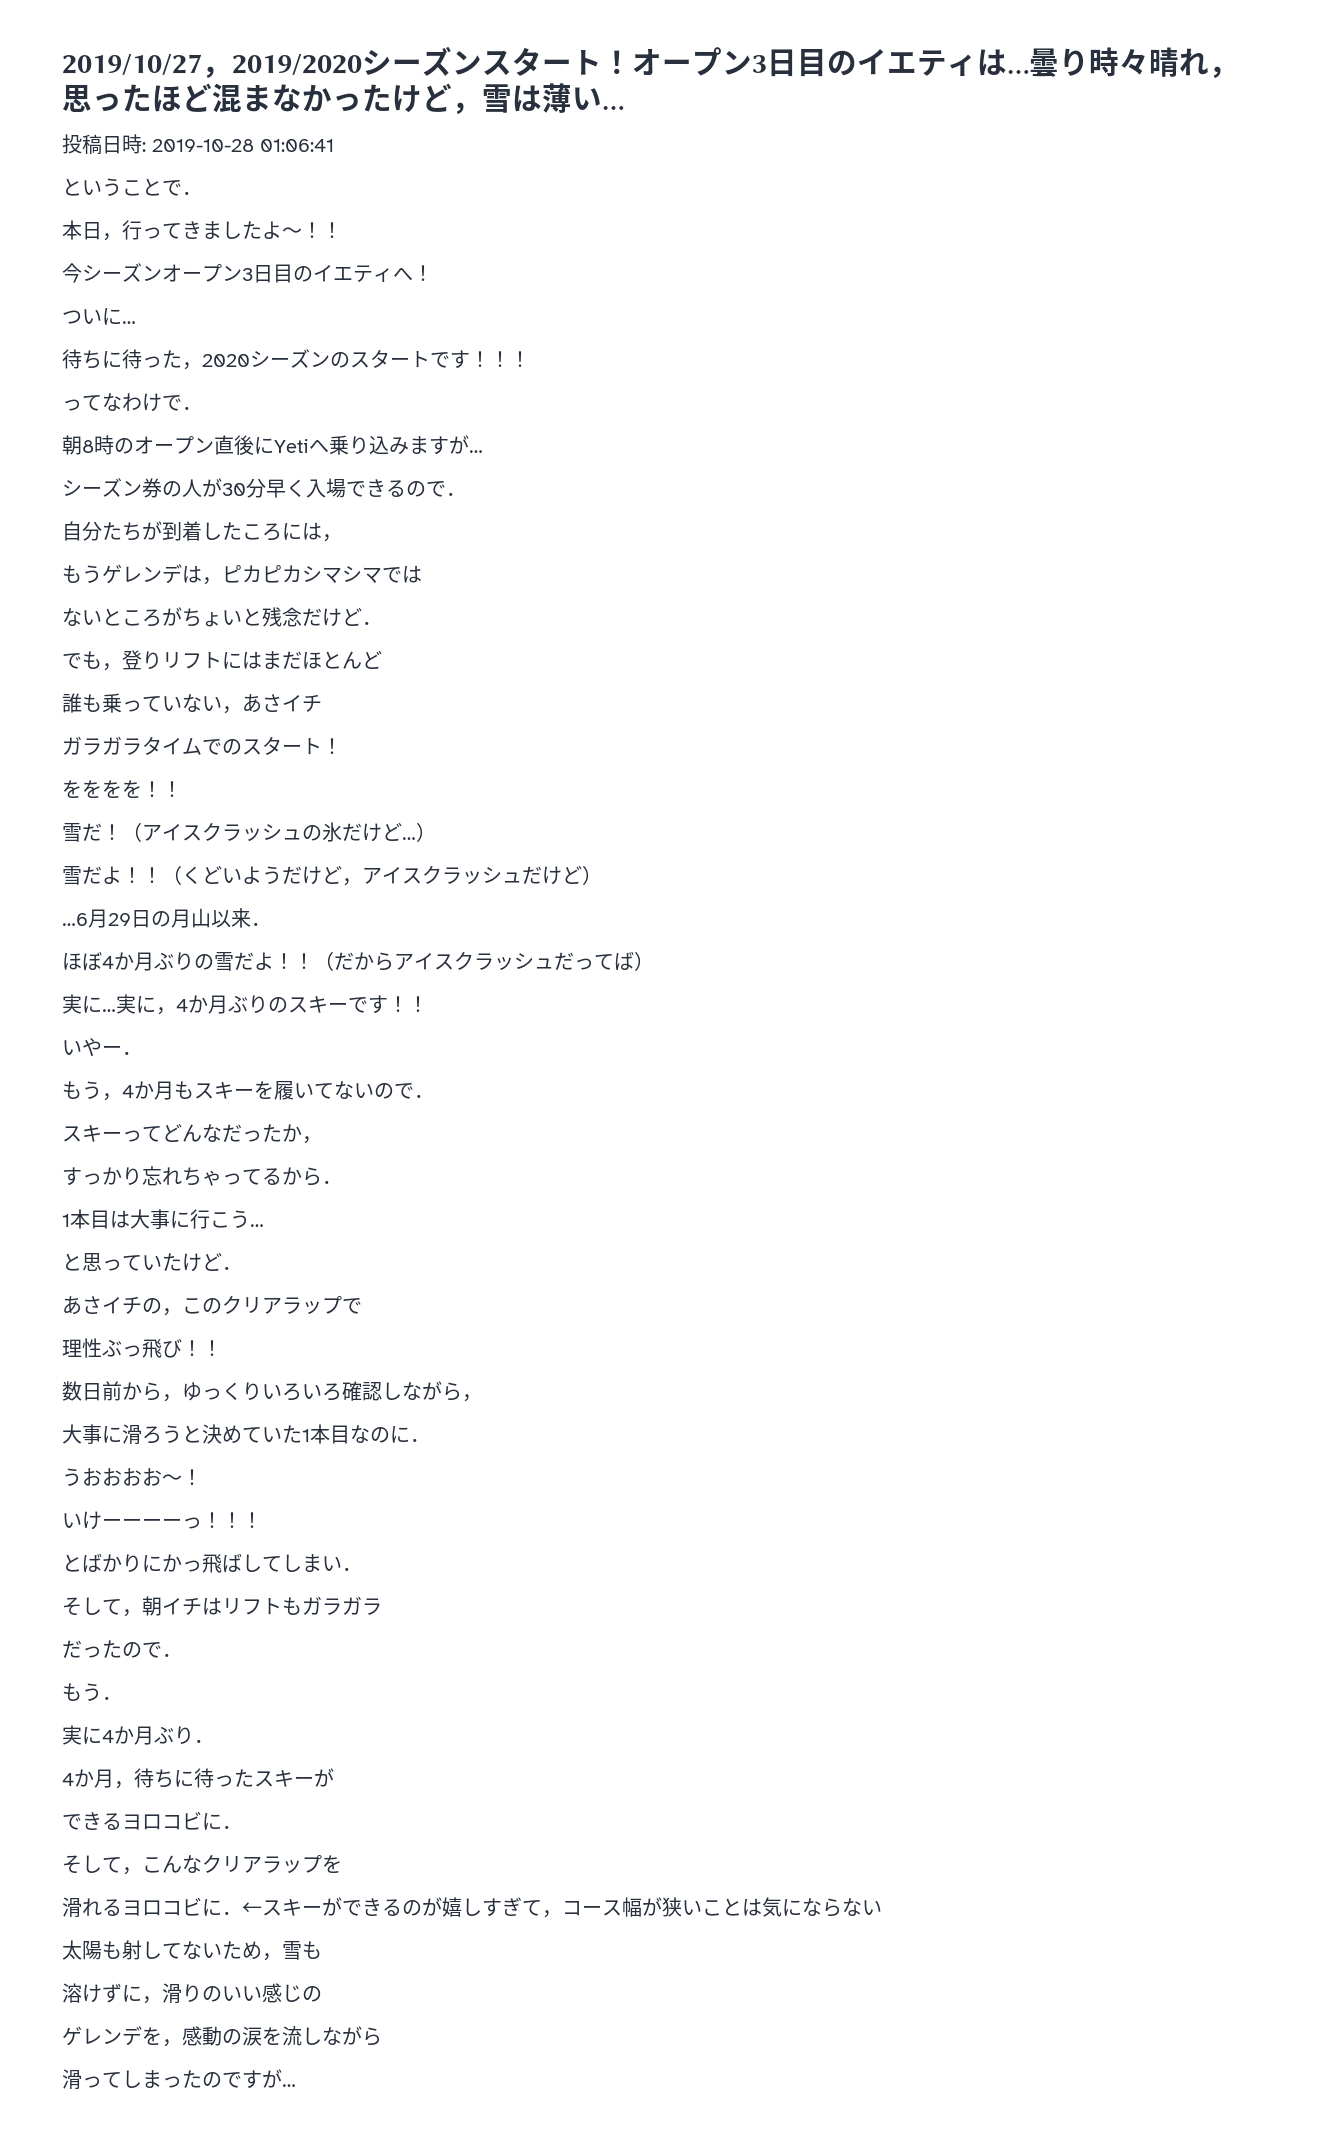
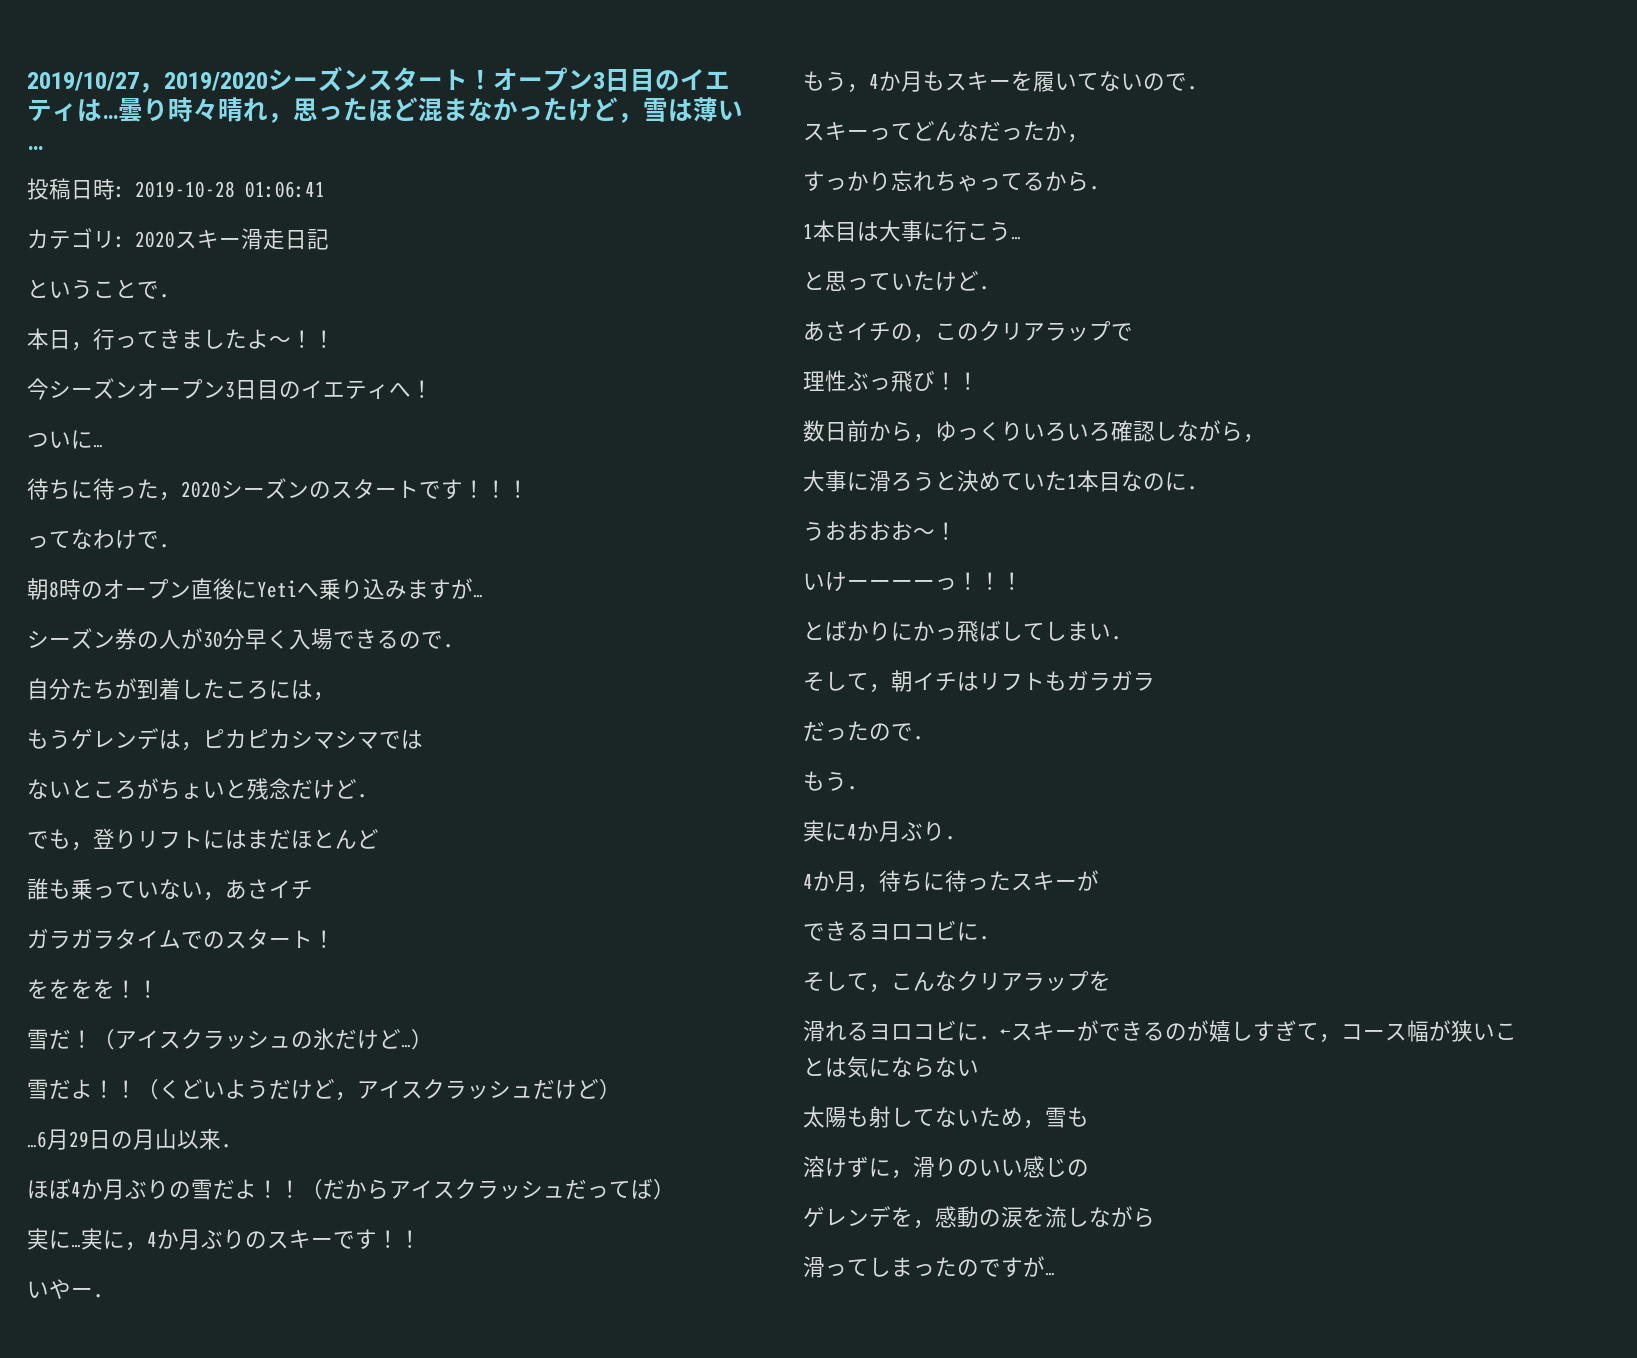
(334, 145) none -> [27,228,329,250] // カテゴリ: 2020スキー滑走日記

